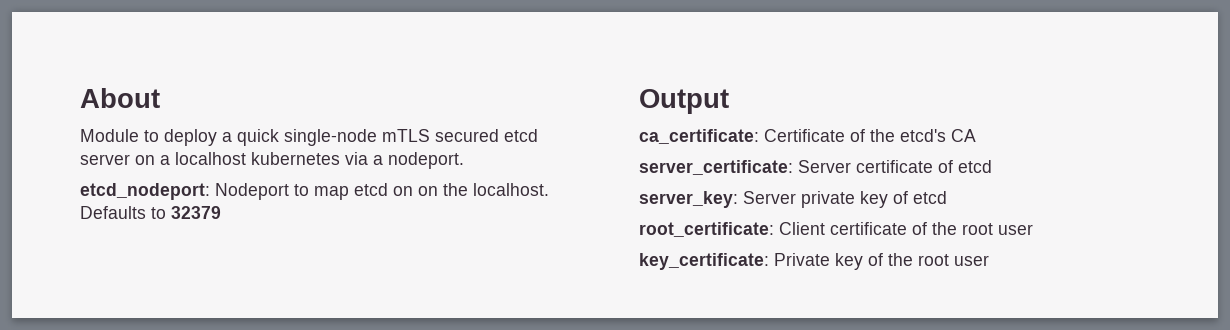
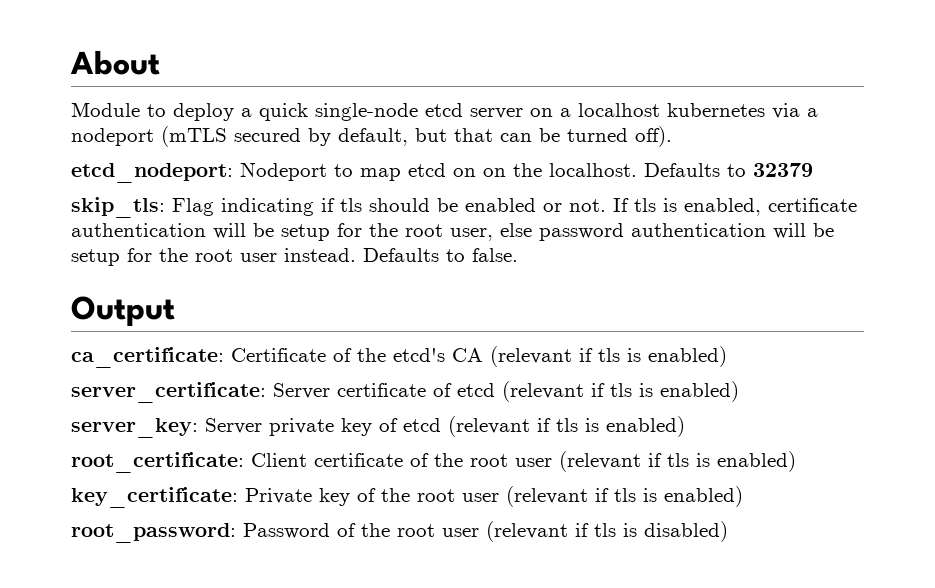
[382,129,499,142] mTLS secured -> (418, 112) none
[388,152,464,169] nodeport. -> [71,126,672,147] nodeport (mTLS secured by default, but that can be turned off).
(221, 212) none -> [71,197,857,218] [71,223,834,241] [71,248,518,266] // skip_tls: Flag indicating if tls should be enabled or not. If tls is enabled, certificate authentication will be setup for the root user, else password authentication will be setup for the root user instead. Defaults to false.
(976, 135) none -> [490,346,727,367] (relevant if tls is enabled)
(992, 166) none -> [502,381,739,402] (relevant if tls is enabled)
(947, 197) none -> [448,416,685,437] (relevant if tls is enabled)
(1033, 229) none -> [559,451,796,472] (relevant if tls is enabled)
(989, 260) none -> [506,486,743,507] [71,521,728,543] (relevant if tls is enabled) // root_password: Password of the root user (relevant if tls is disabled)

